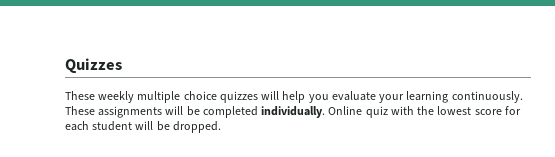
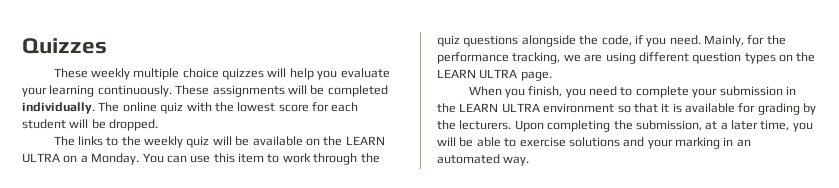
[328,106,363,115] Online -> [98,102,157,112] The online
(221, 127) none -> [53,136,385,148] [22,153,380,165] [437,35,786,47] [437,52,816,64] [437,69,552,81] [468,86,796,98] [437,103,817,115] [437,120,813,132] [437,137,751,149] [437,154,530,166] // The links to the weekly quiz will be available on the LEARN ULTRA on a Monday. You can use this item to work through the quiz questions alongside the code, if you need. Mainly, for the performance tracking, we are using different question types on the LEARN ULTRA page. // When you finish, you need to complete your submission in the LEARN ULTRA environment so that it is available for grading by the lecturers. Upon completing the submission, at a later time, you will be able to exercise solutions and your marking in an automated way.

